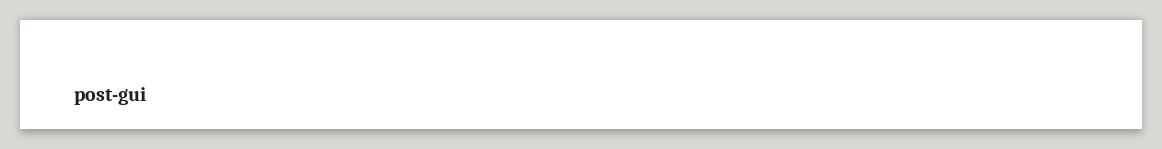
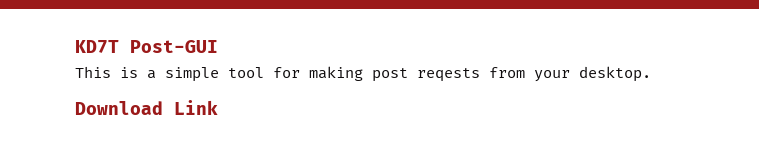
[74,87,146,105] post-gui -> [75,40,218,53] [75,66,651,82] [75,100,218,115] KD7T Post-GUI // This is a simple tool for making post reqests from your desktop. // Download Link

